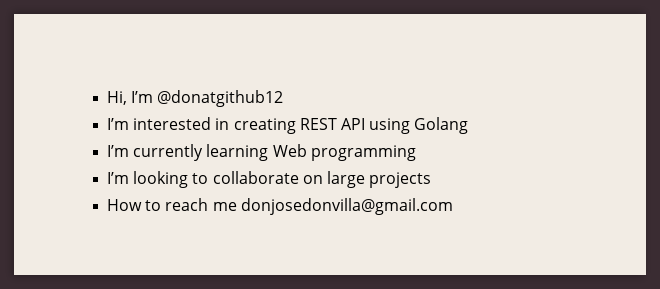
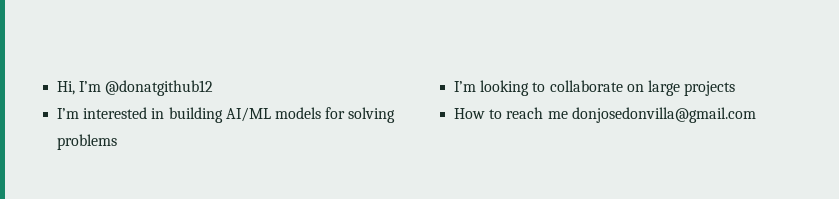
[233,117,469,134] [107,144,416,161] creating REST API using Golang // I’m currently learning Web programming -> [168,107,396,123] [57,134,118,150] building AI/ML models for solving problems

